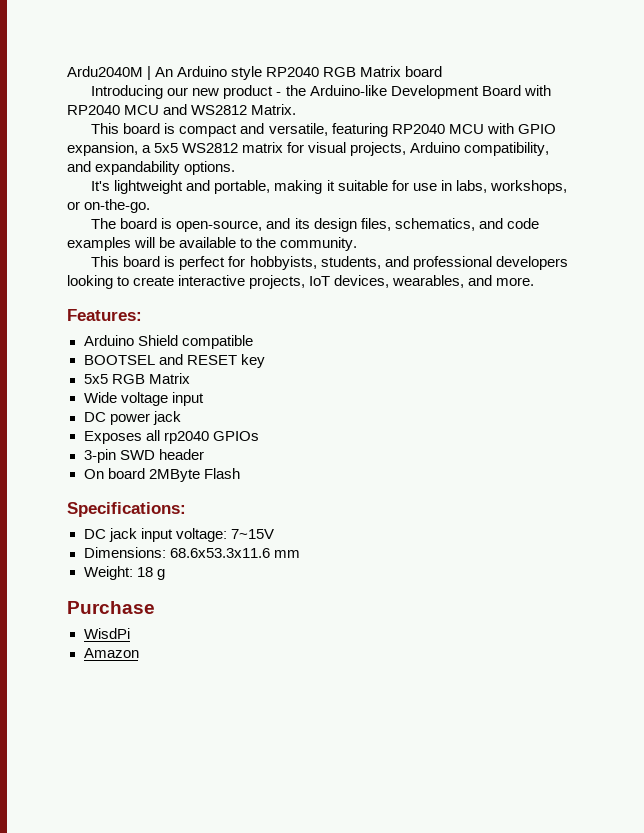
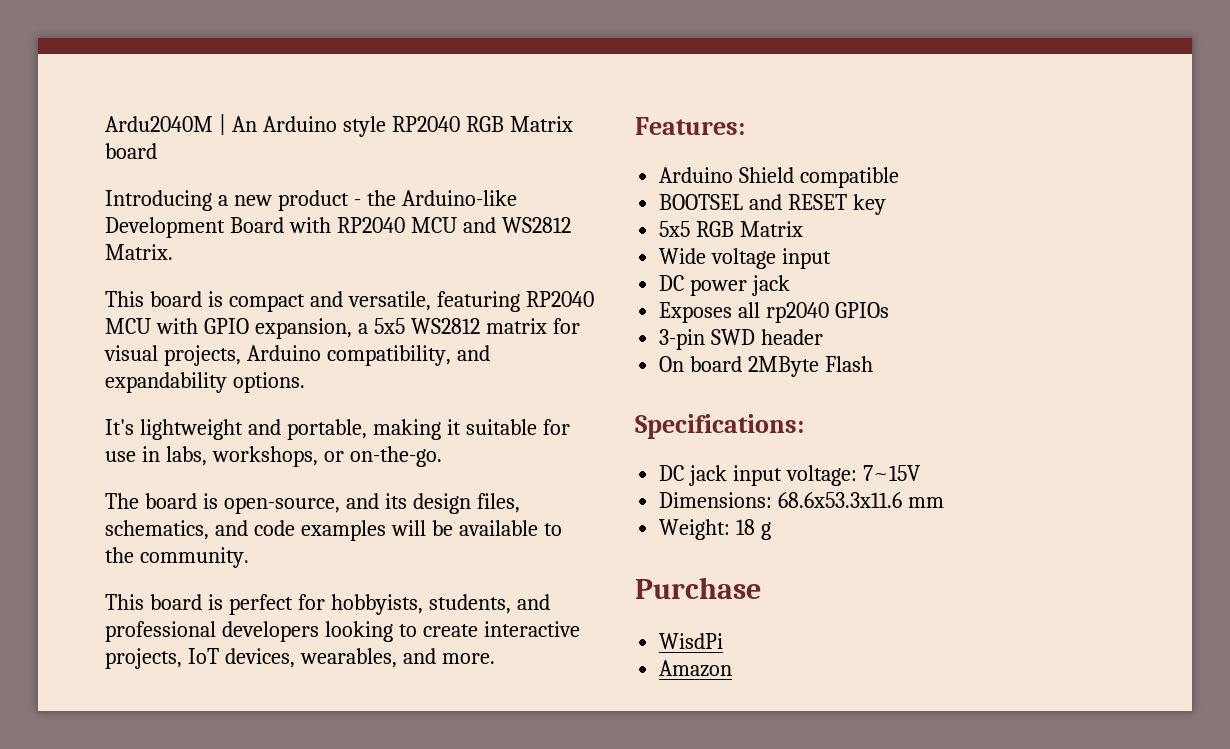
[167,87,189,96] our -> [217,195,228,206] a

